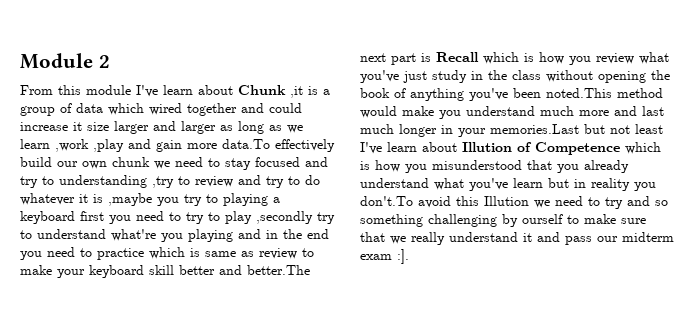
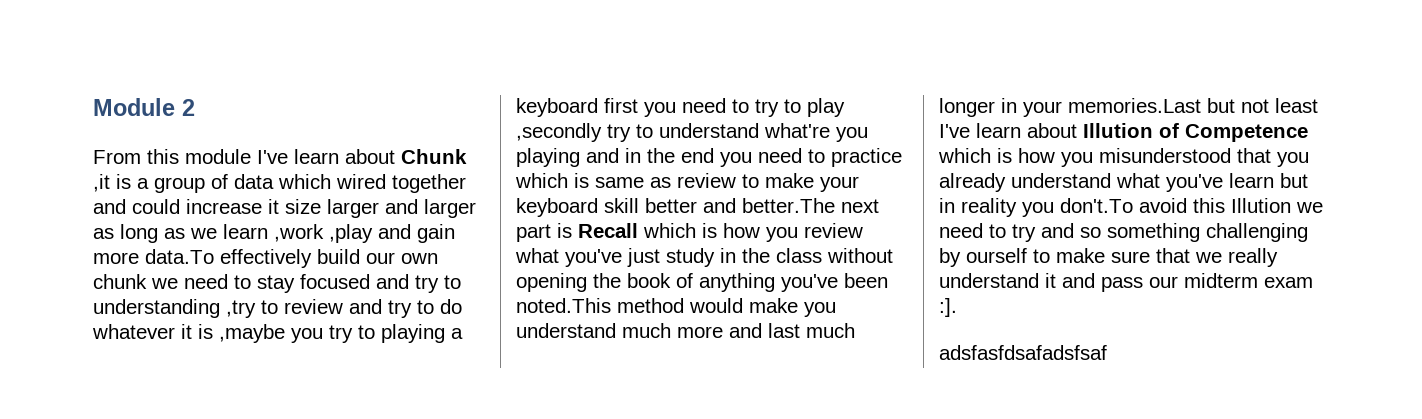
(409, 256) none -> [939,345,1107,360] // adsfasfdsafadsfsaf

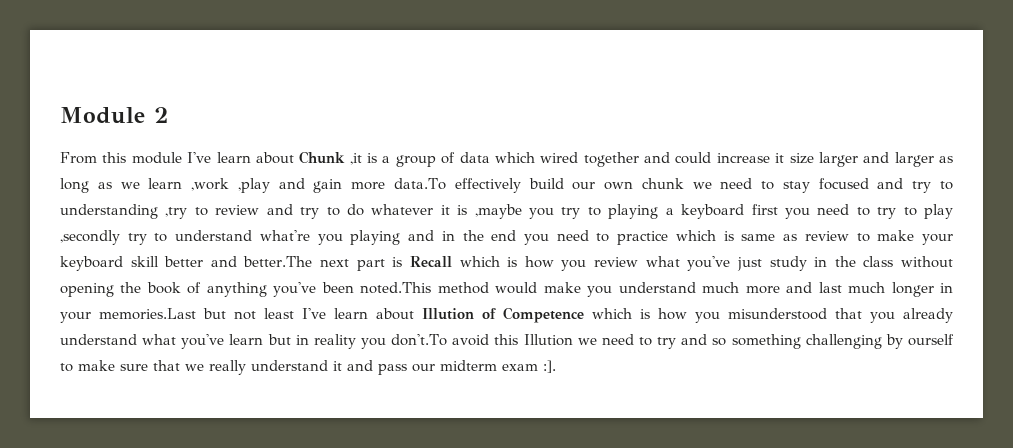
[939,345,1107,360] // adsfasfdsafadsfsaf -> (556, 366) none

